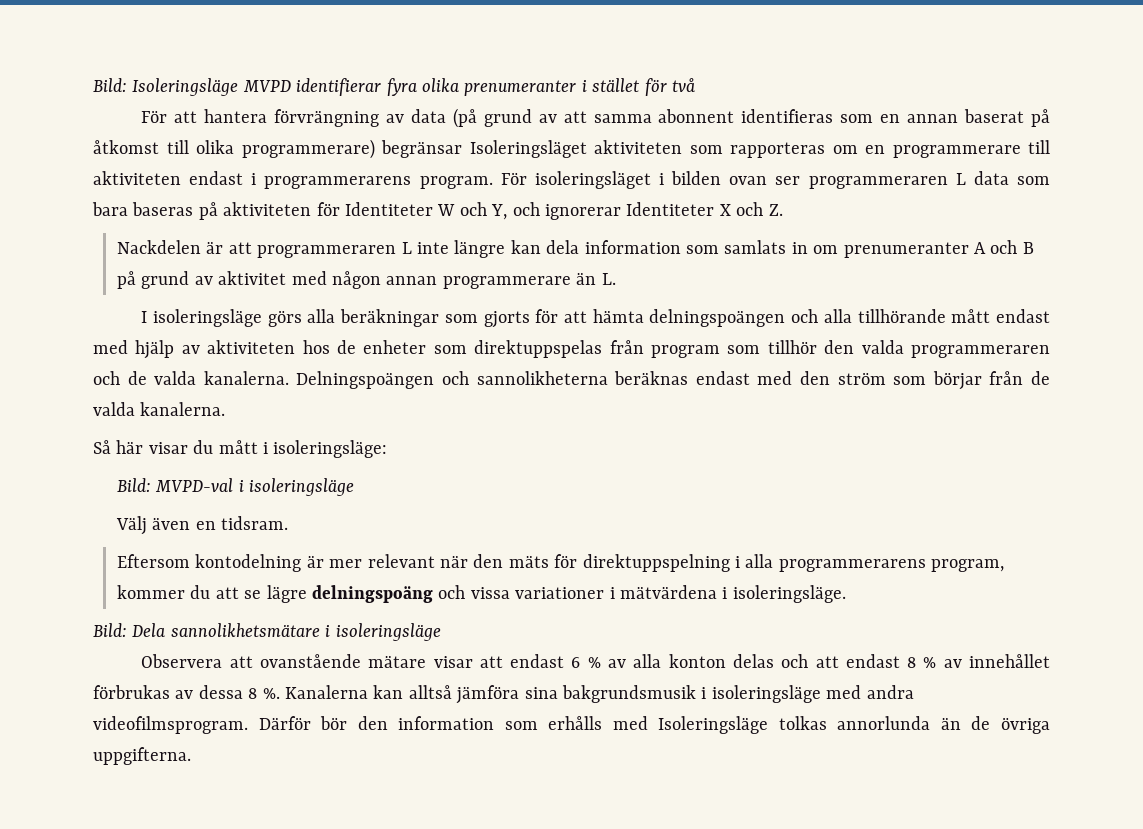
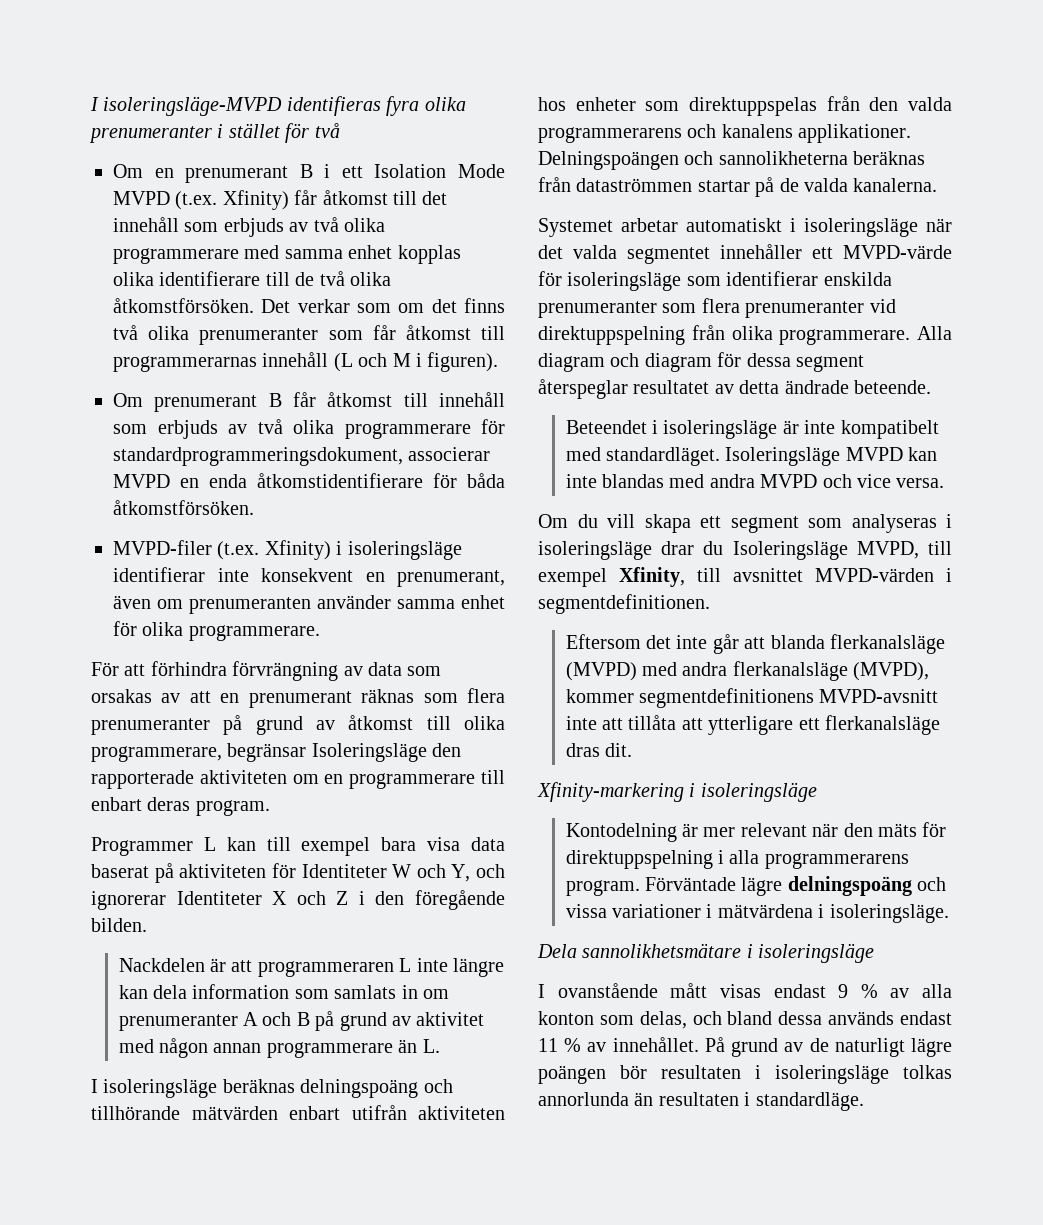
[93,78,382,96] Bild: Isoleringsläge MVPD identifierar -> [90,96,381,116] I isoleringsläge-MVPD identifieras
(695, 85) none -> [113,164,505,183] [113,190,448,210] [113,217,385,237] [113,245,461,264] [113,271,391,286] [113,298,505,313] [113,325,506,345] [113,352,499,372] [113,392,505,412] [113,419,505,439] [113,447,491,466] [113,473,505,488] [113,500,254,515] [113,540,462,560] [113,567,505,587] [113,595,505,614] [113,621,320,641] // Om en prenumerant B i ett Isolation Mode MVPD (t.ex. Xfinity) får åtkomst till det innehåll som erbjuds av två olika programmerare med samma enhet kopplas olika identifierare till de två olika åtkomstförsöken. Det verkar som om det finns två olika prenumeranter som får åtkomst till programmerarnas innehåll (L och M i figuren). // Om prenumerant B får åtkomst till innehåll som erbjuds av två olika programmerare för standardprogrammeringsdokument, associerar MVPD en enda åtkomstidentifierare för båda åtkomstförsöken. // MVPD-filer (t.ex. Xfinity) i isoleringsläge identifierar inte konsekvent en prenumerant, även om prenumeranten använder samma enhet för olika programmerare.
[204,109,268,123] hantera -> [150,661,227,676] förhindra
[452,108,1050,128] [93,139,1050,159] [93,171,1050,189] [92,202,194,216] (på grund av att samma abonnent identifieras som en annan baserat på åtkomst till olika programmerare) begränsar Isoleringsläget aktiviteten som rapporteras om en programmerare till aktiviteten endast i programmerarens program. För isoleringsläget i bilden ovan ser programmeraren L data som bara baseras -> [407,666,442,676] [91,688,505,708] [91,715,505,735] [91,743,462,762] [91,770,506,789] [91,797,270,816] [91,837,505,856] [91,864,149,878] som orsakas av att en prenumerant räknas som flera prenumeranter på grund av åtkomst till olika programmerare, begränsar Isoleringsläge den rapporterade aktiviteten om en programmerare till enbart deras program. // Programmer L kan till exempel bara visa data baserat
[768,204,783,216] Z. -> [336,890,505,910] [91,918,147,932] Z i den föregående bilden.
[267,309,1051,328] [93,340,200,359] görs alla beräkningar som gjorts för att hämta delningspoängen och alla tillhörande mått endast med hjälp av -> [222,1079,453,1098] [91,1105,407,1120] beräknas delningspoäng och tillhörande mätvärden enbart utifrån
[337,340,356,354] de -> (566, 104) none
[650,340,1050,358] [93,371,1051,390] [93,402,226,416] [93,440,388,458] [116,478,355,496] [115,516,289,535] [116,554,302,572] program som tillhör den valda programmeraren och de valda kanalerna. Delningspoängen och sannolikheterna beräknas endast med den ström som börjar från de valda kanalerna. // Så här visar du mått i isoleringsläge: // Bild: MVPD-val i isoleringsläge // Välj även en tidsram. // Eftersom kontodelning -> [869,97,952,111] [538,124,912,143] [538,151,926,170] [538,177,938,197] [538,218,952,237] [538,244,952,264] [538,271,892,291] [538,298,896,318] [538,325,952,345] [538,352,864,372] [538,379,931,399] [565,420,939,439] [565,447,938,466] [565,474,945,488] [538,514,952,533] [538,541,952,560] [538,567,952,587] [538,594,710,614] [565,634,945,654] [565,661,930,681] [565,688,939,708] [565,715,940,735] [565,743,632,757] [537,782,817,802] [565,823,677,842] den valda programmerarens och kanalens applikationer. Delningspoängen och sannolikheterna beräknas från dataströmmen startar på de valda kanalerna. // Systemet arbetar automatiskt i isoleringsläge när det valda segmentet innehåller ett MVPD-värde för isoleringsläge som identifierar enskilda prenumeranter som flera prenumeranter vid direktuppspelning från olika programmerare. Alla diagram och diagram för dessa segment återspeglar resultatet av detta ändrade beteende. // Beteendet i isoleringsläge är inte kompatibelt med standardläget. Isoleringsläge MVPD kan inte blandas med andra MVPD och vice versa. // Om du vill skapa ett segment som analyseras i isoleringsläge drar du Isoleringsläge MVPD, till exempel Xfinity, till avsnittet MVPD-värden i segmentdefinitionen. // Eftersom det inte går att blanda flerkanalsläge (MVPD) med andra flerkanalsläge (MVPD), kommer segmentdefinitionens MVPD-avsnitt inte att tillåta att ytterligare ett flerkanalsläge dras dit. // Xfinity-markering i isoleringsläge // Kontodelning
[931,559,1005,572] [116,585,262,599] program, kommer du att se -> [565,877,736,896] program. Förväntade
[93,623,127,637] Bild: -> (949, 913) none
[141,654,1051,668] [93,685,914,704] [93,716,1050,734] [93,747,191,765] Observera att ovanstående mätare visar att endast 6 % av alla konton delas och att endast 8 % av innehållet förbrukas av dessa 8 %. Kanalerna kan alltså jämföra sina bakgrundsmusik i isoleringsläge med andra videofilmsprogram. Därför bör den information som erhålls med Isoleringsläge tolkas annorlunda än de övriga uppgifterna. -> [538,983,952,998] [538,1011,952,1029] [538,1037,952,1057] [538,1065,952,1084] [538,1092,864,1111] I ovanstående mått visas endast 9 % av alla konton som delas, och bland dessa används endast 11 % av innehållet. På grund av de naturligt lägre poängen bör resultaten i isoleringsläge tolkas annorlunda än resultaten i standardläge.

